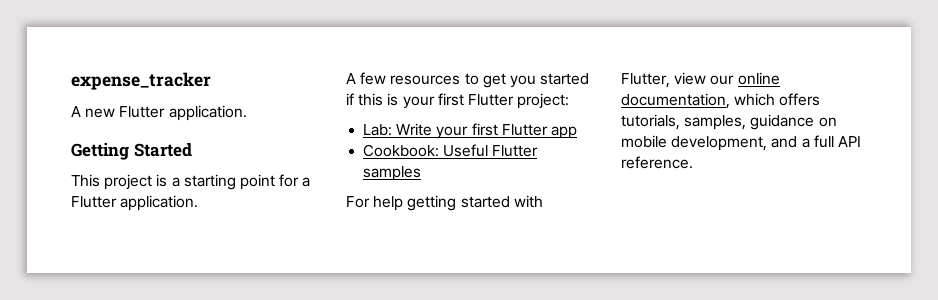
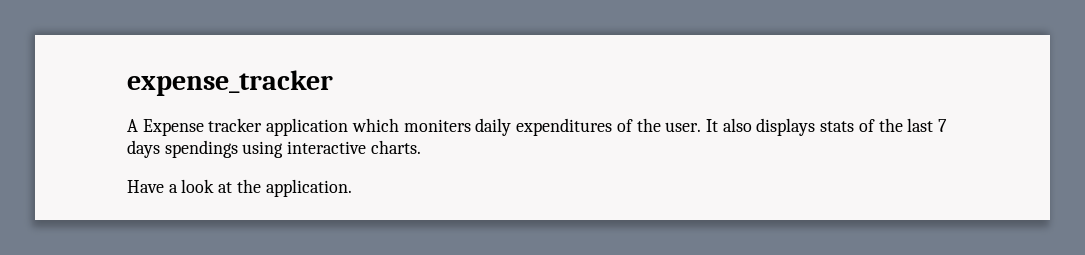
[85,105,247,121] [71,143,192,160] [71,174,311,190] [71,195,199,211] [346,72,590,88] [346,93,570,109] [363,123,577,139] [363,144,539,157] [363,166,422,181] [346,195,543,211] [621,72,780,88] [621,93,821,109] [621,114,837,130] [621,135,861,151] [621,156,693,169] new Flutter application. // Getting Started // This project is a starting point for a Flutter application. // A few resources to get you started if this is your first Flutter project: // Lab: Write your first Flutter app // Cookbook: Useful Flutter samples // For help getting started with Flutter, view our online documentation, which offers tutorials, samples, guidance on mobile development, and a full API reference. -> [142,118,948,136] [127,140,421,158] [127,179,352,197] Expense tracker application which moniters daily expenditures of the user. It also displays stats of the last 7 days spendings using interactive charts. // Have a look at the application.

